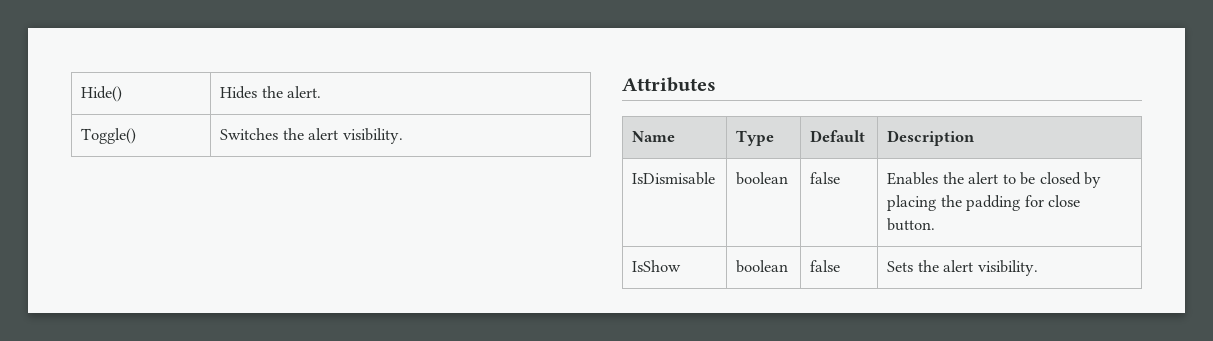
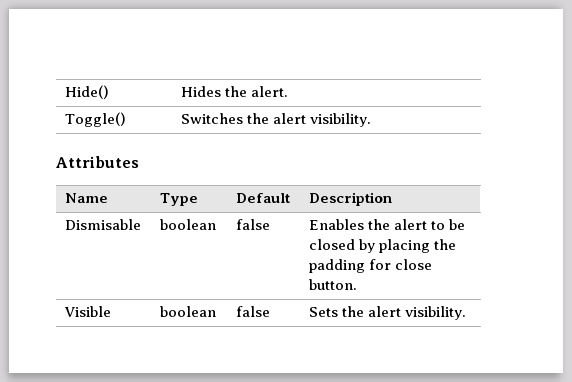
[632,172,716,185] IsDismisable -> [65,219,142,230] Dismisable
[632,260,682,272] IsShow -> [64,306,112,317] Visible

